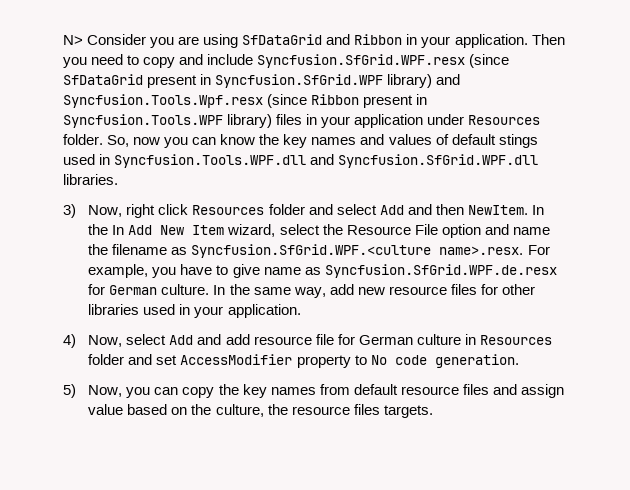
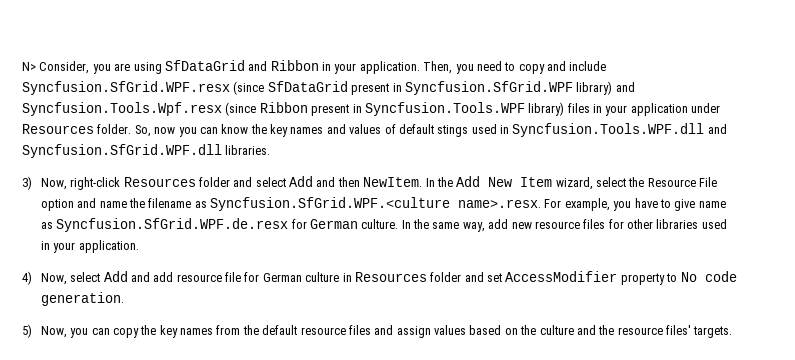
[87,34,147,45] Consider -> [39,61,90,74] Consider,
[531,34,565,45] Then -> [423,61,453,74] Then,
[126,204,189,218] right click -> [70,177,121,190] right-click
[112,225,125,235] In -> (453, 182) none
(350, 389) none -> [242,325,259,335] the
[88,404,124,415] value -> [434,325,467,335] values
[215,404,264,417] culture, -> [539,325,596,335] culture and
[353,404,380,415] files -> [666,325,692,335] files'

